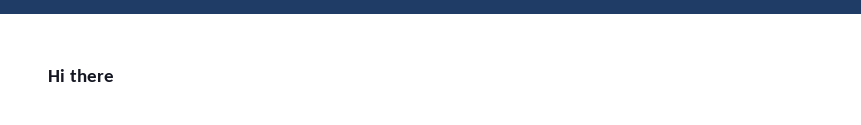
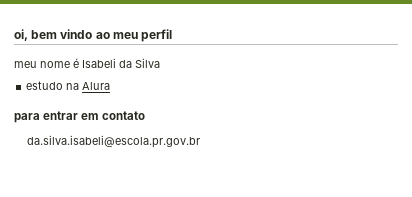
[48,69,114,82] Hi there -> [14,29,173,42] [14,58,160,68] [26,81,111,90] [14,111,146,123] [26,135,200,148] oi, bem vindo ao meu perfil // meu nome é Isabeli da Silva // estudo na Alura // para entrar em contato // da.silva.isabeli@escola.pr.gov.br

